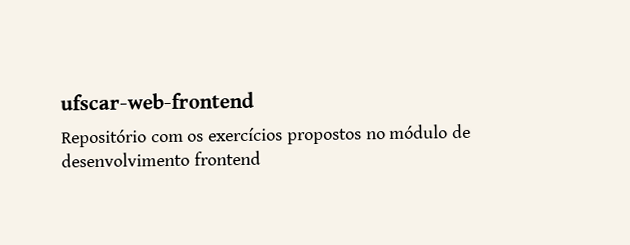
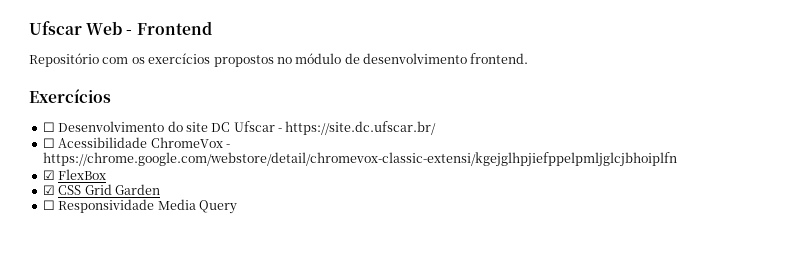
[60,91,254,111] ufscar-web-frontend -> [29,21,212,35] Ufscar Web - Frontend
[193,150,261,166] frontend -> [470,53,529,64] [29,89,111,103] [42,121,437,135] [42,137,230,148] [42,152,677,167] [42,169,107,180] [42,184,160,195] [42,199,237,214] frontend. // Exercícios // ☐ Desenvolvimento do site DC Ufscar - https://site.dc.ufscar.br/ // ☐ Acessibilidade ChromeVox - https://chrome.google.com/webstore/detail/chromevox-classic-extensi/kgejglhpjiefppelpmljglcjbhoiplfn // ☑ FlexBox // ☑ CSS Grid Garden // ☐ Responsividade Media Query

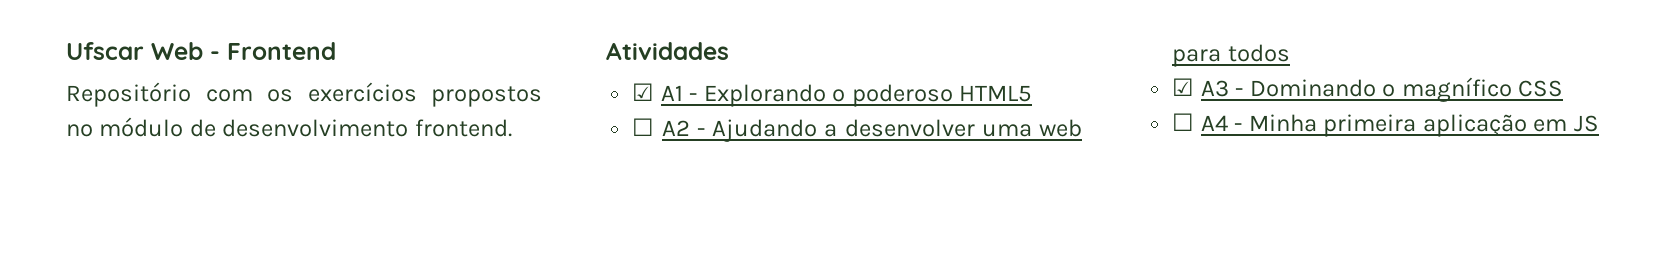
[29,89,111,103] [42,121,437,135] [42,137,230,148] [42,152,677,167] [42,169,107,180] [42,184,160,195] [42,199,237,214] Exercícios // ☐ Desenvolvimento do site DC Ufscar - https://site.dc.ufscar.br/ // ☐ Acessibilidade ChromeVox - https://chrome.google.com/webstore/detail/chromevox-classic-extensi/kgejglhpjiefppelpmljglcjbhoiplfn // ☑ FlexBox // ☑ CSS Grid Garden // ☐ Responsividade Media Query -> [606,42,729,60] [632,83,1033,107] [632,118,1082,142] [1172,44,1290,67] [1172,77,1564,102] [1172,113,1599,137] Atividades // ☑ A1 - Explorando o poderoso HTML5 // ☐ A2 - Ajudando a desenvolver uma web para todos // ☑ A3 - Dominando o magnífico CSS // ☐ A4 - Minha primeira aplicação em JS

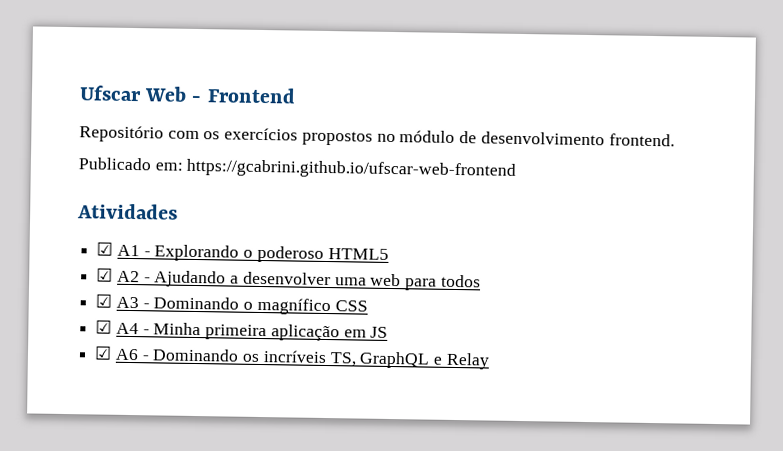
(512, 128) none -> [78,157,517,180] // Publicado em: https://gcabrini.github.io/ufscar-web-frontend
[632,118,655,136] ☐ -> [96,267,114,282] ☑
[1172,113,1195,131] ☐ -> [95,319,113,334] ☑
(1599, 123) none -> [94,345,490,370] // ☑ A6 - Dominando os incríveis TS, GraphQL e Relay

